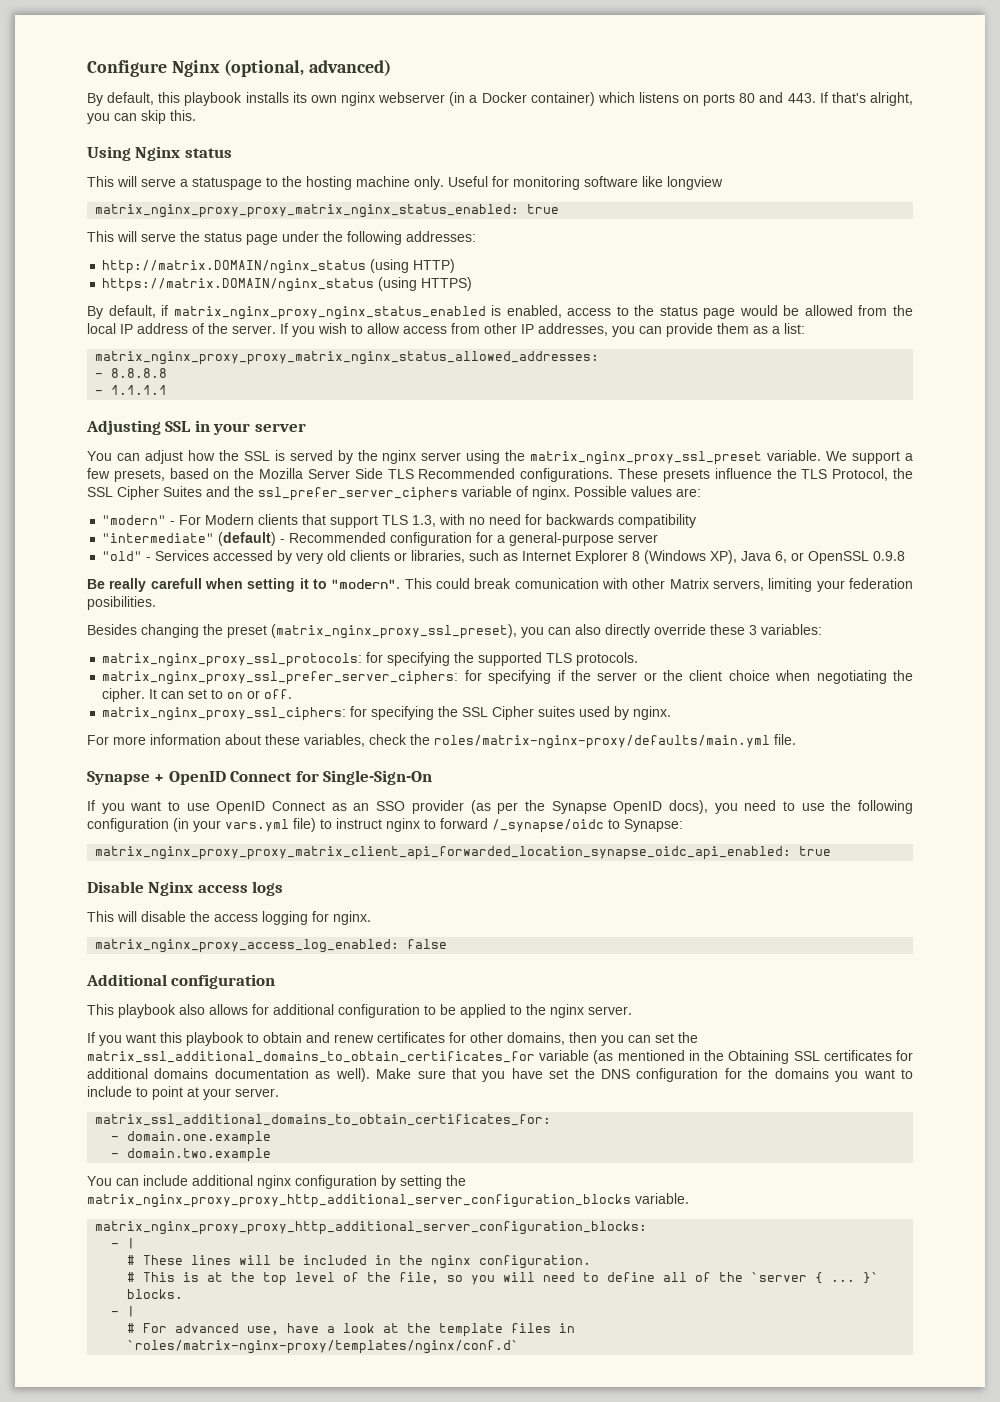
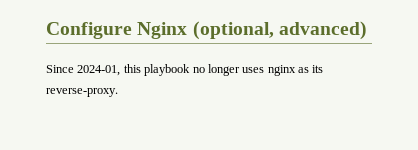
[87,92,913,106] [87,110,196,124] [87,146,232,161] [87,176,723,190] [95,204,560,218] [87,231,476,245] [102,259,456,274] [102,277,473,292] [87,305,913,320] [87,323,805,337] [95,351,600,365] [95,368,168,378] [95,385,168,395] [86,420,306,435] [87,450,914,465] [87,468,914,482] [87,486,701,501] [102,514,697,528] [102,532,659,546] [102,550,906,564] [87,578,914,592] [87,596,156,610] [87,624,822,639] [102,652,639,667] [102,670,913,685] [102,688,293,702] [102,706,672,721] [87,734,796,749] [87,770,433,785] [87,800,913,814] [87,818,683,833] [95,846,832,860] [87,881,284,896] [87,911,371,925] [95,939,448,953] [86,974,276,989] [87,1004,632,1018] [87,1032,698,1046] [87,1050,913,1064] [87,1068,914,1082] [87,1086,279,1100] [95,1114,552,1126] [111,1131,272,1145] [111,1148,272,1162] [87,1175,466,1189] [87,1193,689,1208] [95,1221,648,1235] [111,1238,136,1249] [127,1255,592,1269] [127,1272,880,1286] [127,1289,184,1299] [111,1306,136,1317] [127,1323,576,1337] [127,1340,520,1354] By default, this playbook installs its own nginx webserver (in a Docker container) which listens on ports 80 and 443. If that's alright, you can skip this. // Using Nginx status // This will serve a statuspage to the hosting machine only. Useful for monitoring software like longview // matrix_nginx_proxy_proxy_matrix_nginx_status_enabled: true // This will serve the status page under the following addresses: // http://matrix.DOMAIN/nginx_status (using HTTP) // https://matrix.DOMAIN/nginx_status (using HTTPS) // By default, if matrix_nginx_proxy_nginx_status_enabled is enabled, access to the status page would be allowed from the local IP address of the server. If you wish to allow access from other IP addresses, you can provide them as a list: // matrix_nginx_proxy_proxy_matrix_nginx_status_allowed_addresses: // - 8.8.8.8 // - 1.1.1.1 // Adjusting SSL in your server // You can adjust how the SSL is served by the nginx server using the matrix_nginx_proxy_ssl_preset variable. We support a few presets, based on the Mozilla Server Side TLS Recommended configurations. These presets influence the TLS Protocol, the SSL Cipher Suites and the ssl_prefer_server_ciphers variable of nginx. Possible values are: // "modern" - For Modern clients that support TLS 1.3, with no need for backwards compatibility // "intermediate" (default) - Recommended configuration for a general-purpose server // "old" - Services accessed by very old clients or libraries, such as Internet Explorer 8 (Windows XP), Java 6, or OpenSSL 0.9.8 // Be really carefull when setting it to "modern". This could break comunication with other Matrix servers, limiting your federation posibilities. // Besides changing the preset (matrix_nginx_proxy_ssl_preset), you can also directly override these 3 variables: // matrix_nginx_proxy_ssl_protocols: for specifying the supported TLS protocols. // matrix_nginx_proxy_ssl_prefer_server_ciphers: for specifying if the server or the client choice when negotiating the cipher. It can set to on or off. // matrix_nginx_proxy_ssl_ciphers: for specifying the SSL Cipher suites used by nginx. // For more information about these variables, check the roles/matrix-nginx-proxy/defaults/main.yml file. // Synapse + OpenID Connect for Single-Sign-On // If you want to use OpenID Connect as an SSO provider (as per the Synapse OpenID docs), you need to use the following configuration (in your vars.yml file) to instruct nginx to forward /_synapse/oidc to Synapse: // matrix_nginx_proxy_proxy_matrix_client_api_forwarded_location_synapse_oidc_api_enabled: true // Disable Nginx access logs // This will disable the access logging for nginx. // matrix_nginx_proxy_access_log_enabled: false // Additional configuration // This playbook also allows for additional configuration to be applied to the nginx server. // If you want this playbook to obtain and renew certificates for other domains, then you can set the matrix_ssl_additional_domains_to_obtain_certificates_for variable (as mentioned in the Obtaining SSL certificates for additional domains documentation as well). Make sure that you have set the DNS configuration for the domains you want to include to point at your server. // matrix_ssl_additional_domains_to_obtain_certificates_for: // - domain.one.example // - domain.two.example // You can include additional nginx configuration by setting the matrix_nginx_proxy_proxy_http_additional_server_configuration_blocks variable. // matrix_nginx_proxy_proxy_http_additional_server_configuration_blocks: // - | // # These lines will be included in the nginx configuration. // # This is at the top level of the file, so you will need to define all of the `server { ... }` blocks. // - | // # For advanced use, have a look at the template files in `roles/matrix-nginx-proxy/templates/nginx/conf.d` -> [46,64,324,76] [46,88,118,97] Since 2024-01, this playbook no longer uses nginx as its reverse-proxy.

